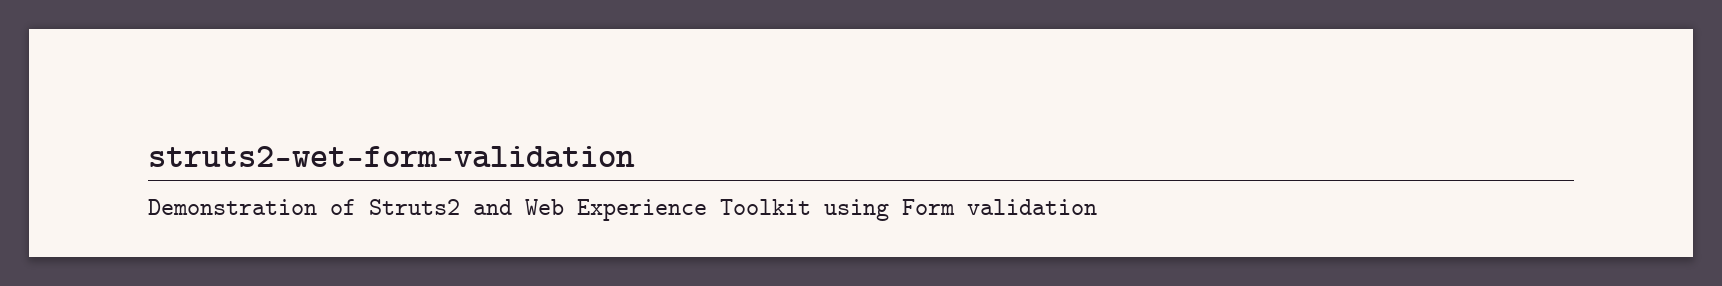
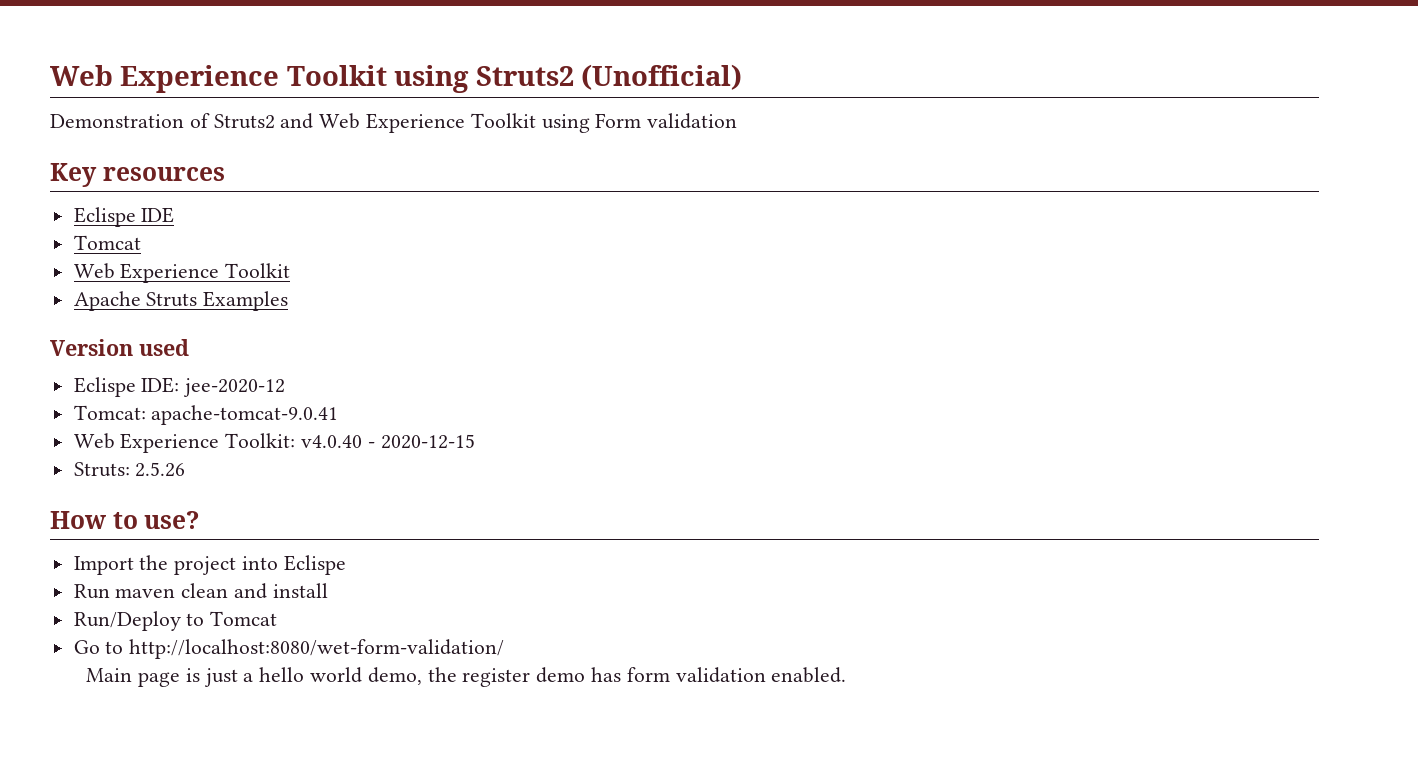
[148,146,635,168] struts2-wet-form-validation -> [50,64,743,93] Web Experience Toolkit using Struts2 (Unofficial)
(1097, 207) none -> [50,163,225,187] [73,207,175,227] [73,235,141,250] [73,263,291,283] [73,291,289,311] [50,339,189,356] [73,377,286,397] [73,405,339,425] [73,433,475,453] [73,462,186,477] [50,511,200,529] [73,555,346,575] [73,583,328,599] [73,611,278,631] [73,639,505,659] [86,667,847,687] // Key resources // Eclispe IDE // Tomcat // Web Experience Toolkit // Apache Struts Examples // Version used // Eclispe IDE: jee-2020-12 // Tomcat: apache-tomcat-9.0.41 // Web Experience Toolkit: v4.0.40 - 2020-12-15 // Struts: 2.5.26 // How to use? // Import the project into Eclispe // Run maven clean and install // Run/Deploy to Tomcat // Go to http://localhost:8080/wet-form-validation/ // Main page is just a hello world demo, the register demo has form validation enabled.

